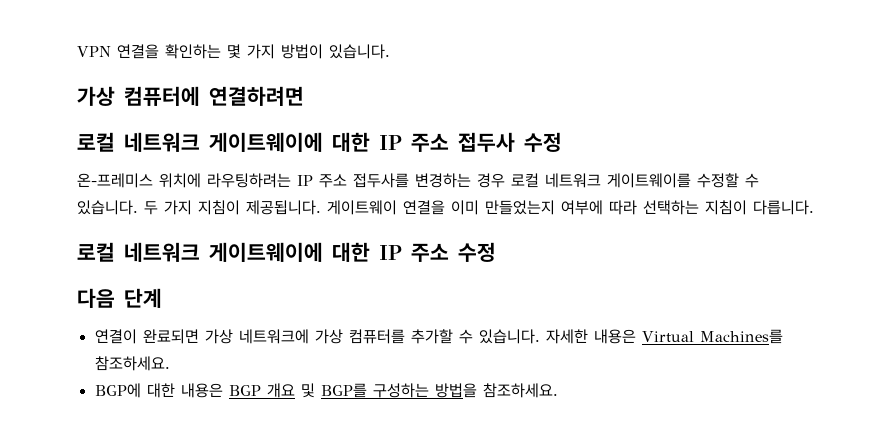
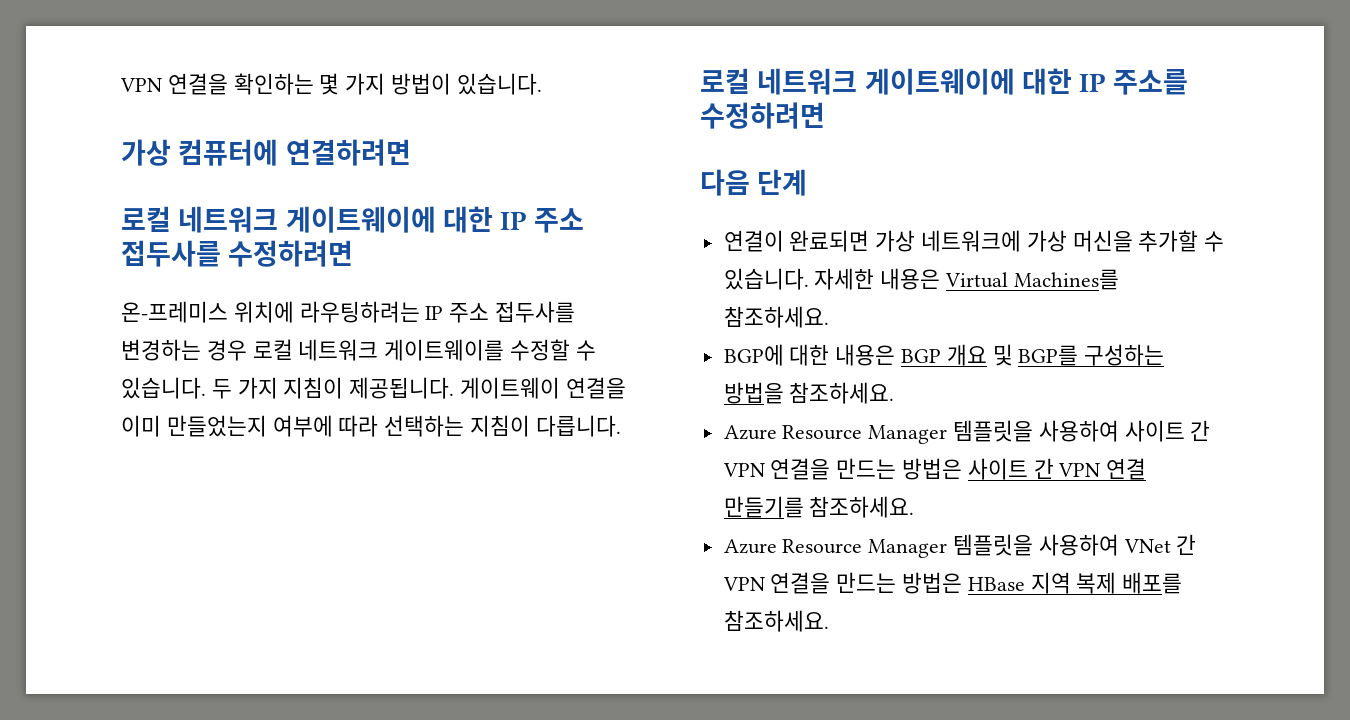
[458,132,562,152] 접두사 수정 -> [121,240,354,267] 접두사를 수정하려면
[411,242,496,262] 주소 수정 -> [1113,69,1189,95] [700,102,825,129] 주소를 수정하려면
[348,329,405,344] 컴퓨터를 -> [1072,230,1133,252] 머신을
(558, 390) none -> [723,420,1211,444] [722,458,1147,480] [723,496,915,518] [723,534,1197,558] [722,572,1183,594] [723,610,829,632] // Azure Resource Manager 템플릿을 사용하여 사이트 간 VPN 연결을 만드는 방법은 사이트 간 VPN 연결 만들기를 참조하세요. // Azure Resource Manager 템플릿을 사용하여 VNet 간 VPN 연결을 만드는 방법은 HBase 지역 복제 배포를 참조하세요.

